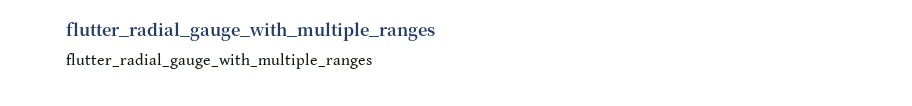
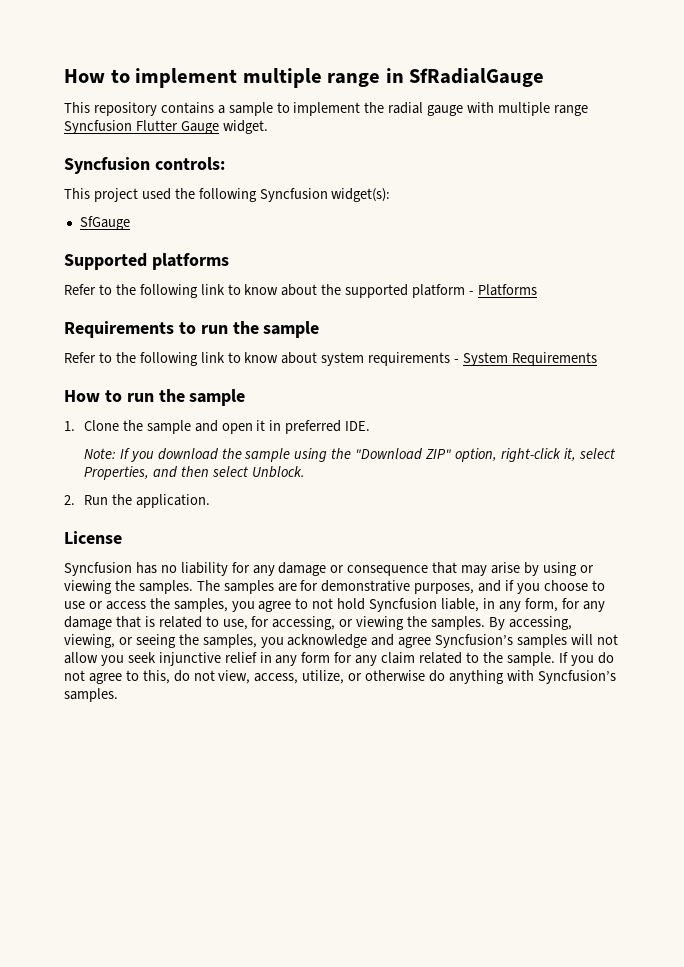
[66,22,435,41] [66,53,372,69] flutter_radial_gauge_with_multiple_ranges // flutter_radial_gauge_with_multiple_ranges -> [64,68,545,88] [64,102,588,116] [64,120,268,134] [64,157,225,174] [64,188,391,202] [79,216,130,230] [64,253,229,270] [64,284,537,298] [64,321,320,338] [64,352,597,366] [64,389,246,406] [64,420,371,434] [83,448,615,462] [83,466,305,480] [64,494,210,508] [64,531,122,544] [64,562,594,576] [64,580,605,594] [64,598,605,612] [64,616,572,630] [64,634,618,648] [64,652,614,666] [64,670,616,684] [64,688,118,702] How to implement multiple range in SfRadialGauge // This repository contains a sample to implement the radial gauge with multiple range Syncfusion Flutter Gauge widget. // Syncfusion controls: // This project used the following Syncfusion widget(s): // SfGauge // Supported platforms // Refer to the following link to know about the supported platform - Platforms // Requirements to run the sample // Refer to the following link to know about system requirements - System Requirements // How to run the sample // 1. Clone the sample and open it in preferred IDE. // Note: If you download the sample using the "Download ZIP" option, right-click it, select Properties, and then select Unblock. // 2. Run the application. // License // Syncfusion has no liability for any damage or consequence that may arise by using or viewing the samples. The samples are for demonstrative purposes, and if you choose to use or access the samples, you agree to not hold Syncfusion liable, in any form, for any damage that is related to use, for accessing, or viewing the samples. By accessing, viewing, or seeing the samples, you acknowledge and agree Syncfusion’s samples will not allow you seek injunctive relief in any form for any claim related to the sample. If you do not agree to this, do not view, access, utilize, or otherwise do anything with Syncfusion’s samples.

